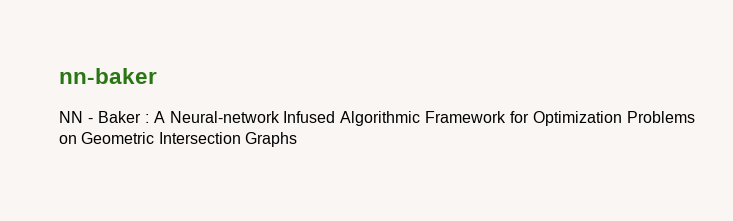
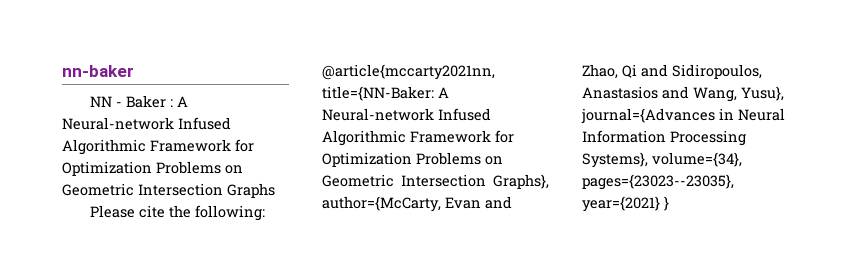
(297, 139) none -> [90,205,266,221] [322,64,495,80] [322,86,449,101] [322,108,491,121] [322,130,514,146] [322,152,503,167] [322,174,549,189] [322,196,512,212] [582,64,762,79] [582,86,784,102] [581,108,785,124] [582,130,746,146] [582,152,742,168] [582,174,734,190] [582,196,669,212] // Please cite the following: @article{mccarty2021nn, title={NN-Baker: A Neural-network Infused Algorithmic Framework for Optimization Problems on Geometric Intersection Graphs}, author={McCarty, Evan and Zhao, Qi and Sidiropoulos, Anastasios and Wang, Yusu}, journal={Advances in Neural Information Processing Systems}, volume={34}, pages={23023--23035}, year={2021} }

